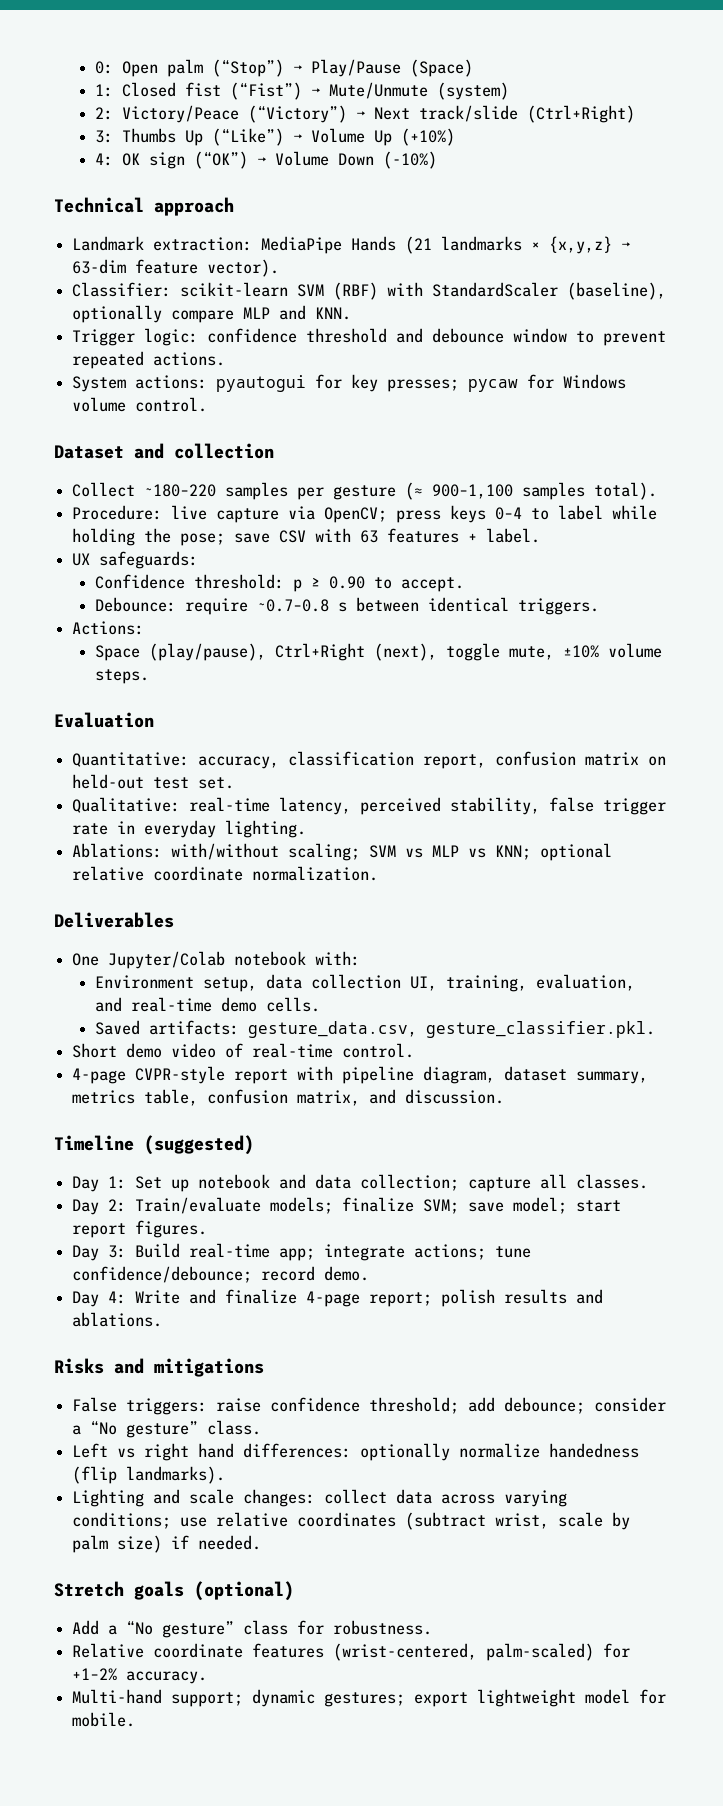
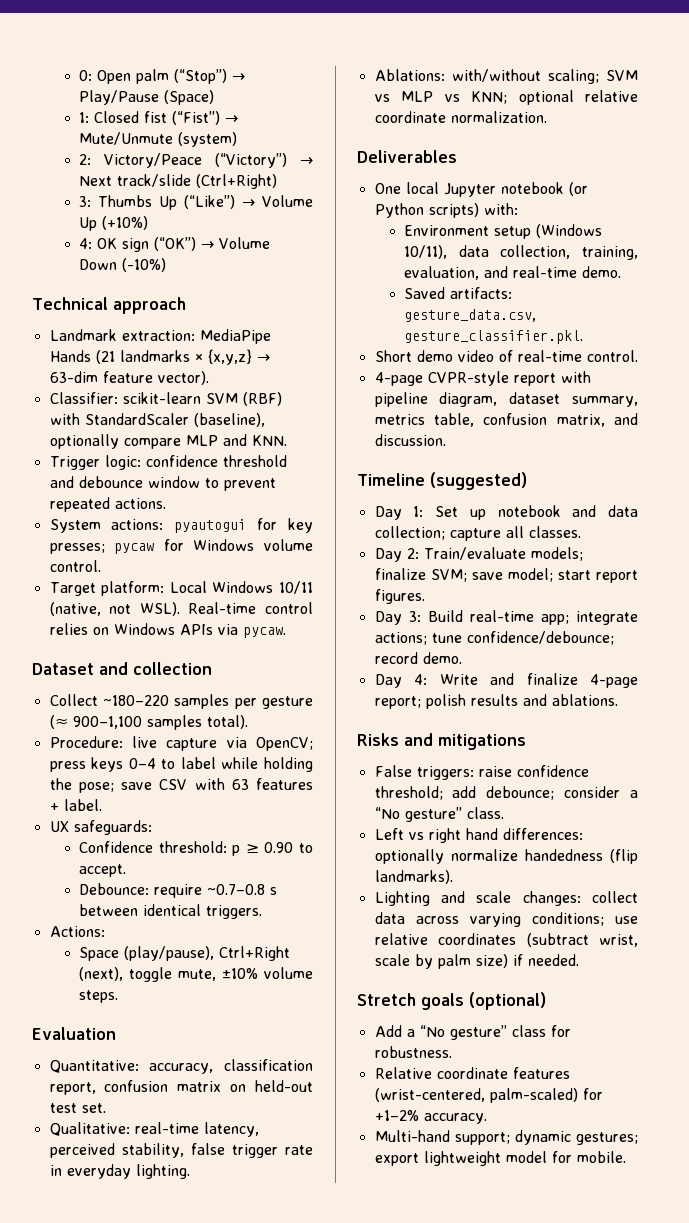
(208, 404) none -> [49,581,313,596] [49,602,313,616] [49,623,286,638] // Target platform: Local Windows 10/11 (native, not WSL). Real-time control relies on Windows APIs via pycaw.
[108,951,361,969] [94,974,437,992] Jupyter/Colab notebook with: // Environment setup, data collection UI, -> [405,182,588,197] [374,203,518,218] [404,224,603,239] [404,245,571,259] local Jupyter notebook (or Python scripts) with: // Environment setup (Windows 10/11), data collection,
[220,997,320,1012] demo cells. -> [582,266,622,278] demo.

